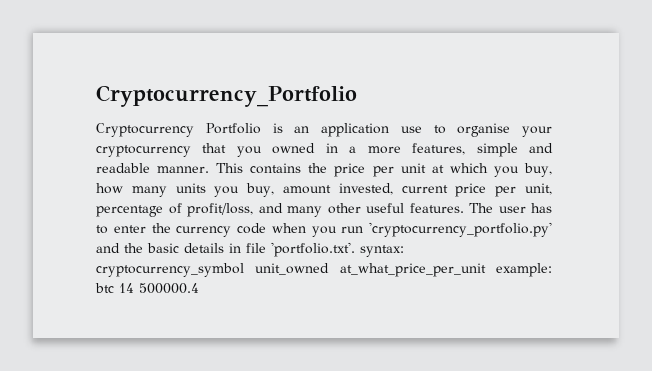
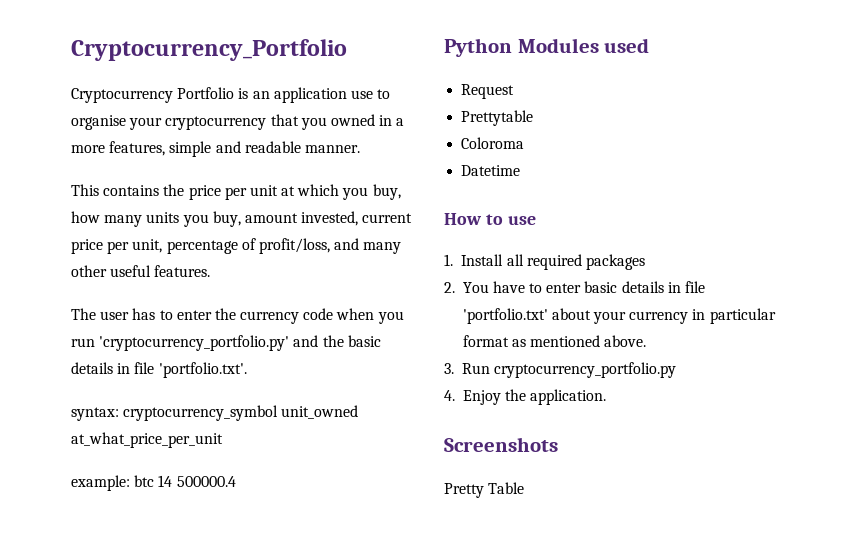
(210, 169) none -> (360, 149) //
(464, 208) none -> (211, 271) //
(355, 249) none -> (247, 370) //
(486, 270) none -> (223, 440) //
(199, 288) none -> [444,38,650,57] [461,84,515,99] [461,110,534,126] [461,137,525,149] [461,165,521,176] [444,213,536,225] [444,254,645,270] [444,281,706,293] [462,308,776,324] [462,335,647,347] [444,362,676,378] [444,389,607,405] [444,437,558,452] [444,482,525,498] // Python Modules used // Request // Prettytable // Coloroma // Datetime // How to use // 1. Install all required packages // 2. You have to enter basic details in file 'portfolio.txt' about your currency in particular format as mentioned above. // 3. Run cryptocurrency_portfolio.py // 4. Enjoy the application. // Screenshots // Pretty Table

